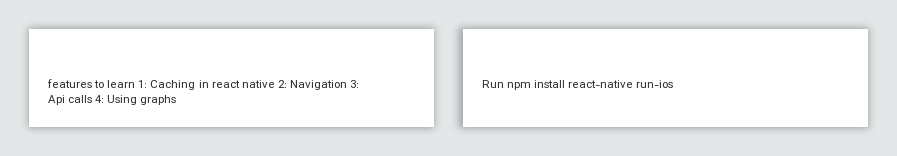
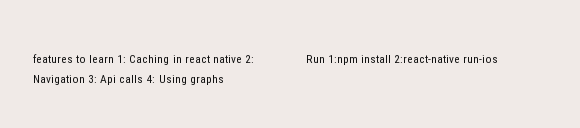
[507,80,634,90] npm install react-native -> [328,55,461,65] 1:npm install 2:react-native

